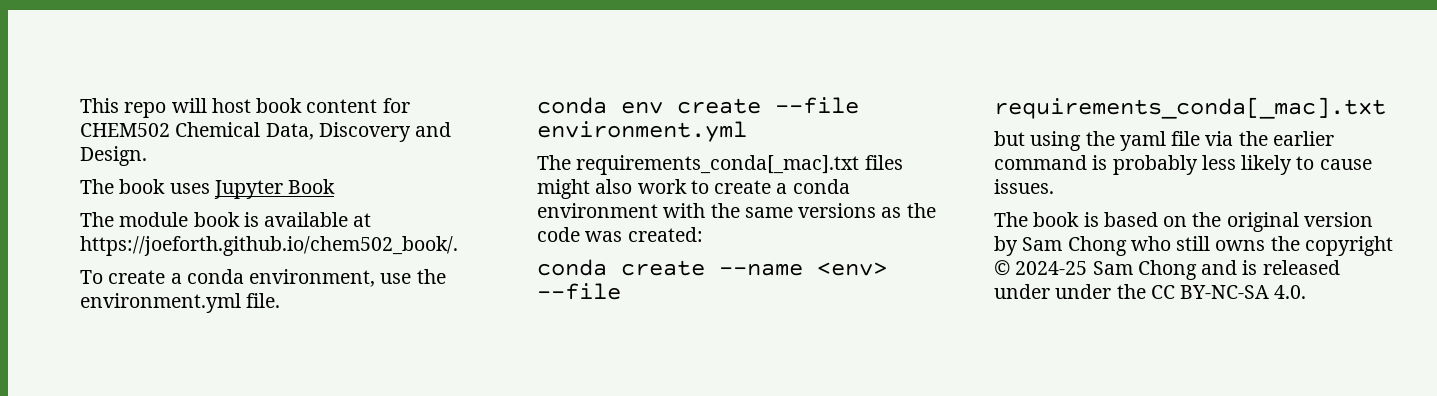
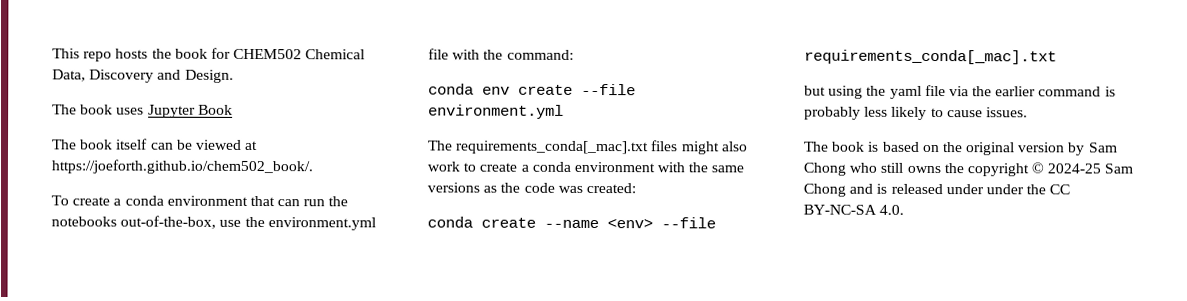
[171,98,378,113] will host book content -> [115,48,208,59] hosts the book
[119,212,349,227] module book is available -> [80,138,242,150] book itself can be viewed
[249,269,446,287] [80,293,281,313] environment, use the environment.yml file. -> [166,195,349,207] [51,215,376,231] [428,48,574,60] environment that can run the notebooks out-of-the-box, use the environment.yml file with the command:

